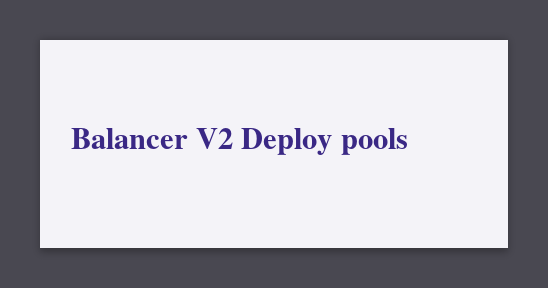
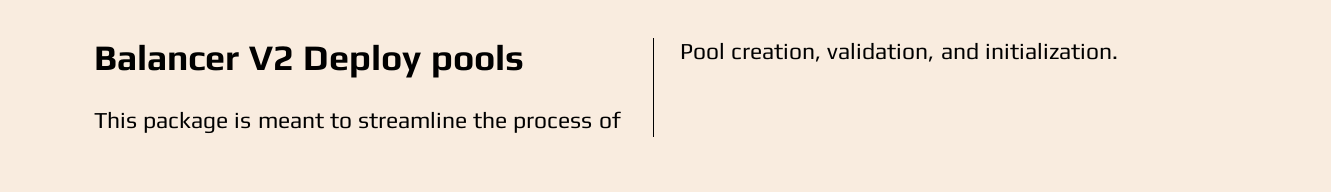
(408, 141) none -> [94,111,621,134] [680,42,1118,62] // This package is meant to streamline the process of Pool creation, validation, and initialization.

